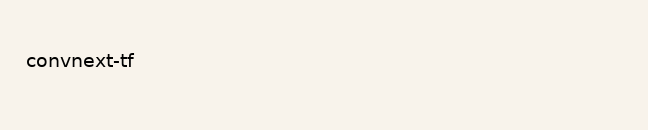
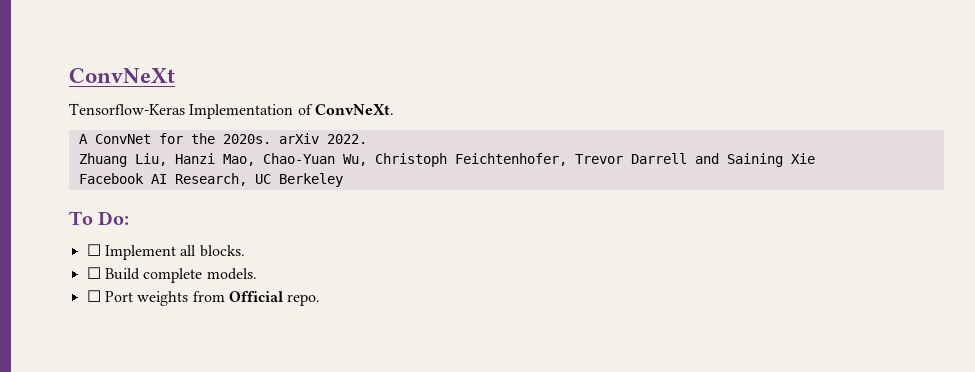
[26,53,135,67] convnext-tf -> [69,68,175,83] [69,103,394,119] [78,133,367,144] [78,153,815,167] [78,173,343,187] [69,211,130,225] [86,244,245,260] [86,267,257,283] [86,290,321,306] ConvNeXt // Tensorflow-Keras Implementation of ConvNeXt. // A ConvNet for the 2020s. arXiv 2022. // Zhuang Liu, Hanzi Mao, Chao-Yuan Wu, Christoph Feichtenhofer, Trevor Darrell and Saining Xie // Facebook AI Research, UC Berkeley // To Do: // ☐ Implement all blocks. // ☐ Build complete models. // ☐ Port weights from Official repo.

